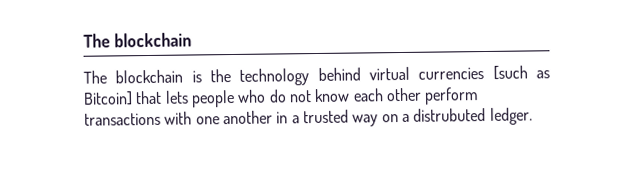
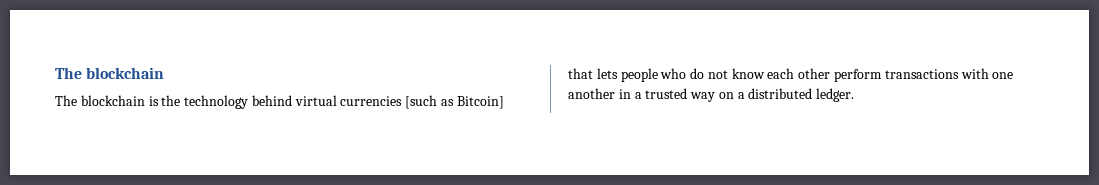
[413,107,487,122] distrubuted -> [748,88,813,99] distributed

